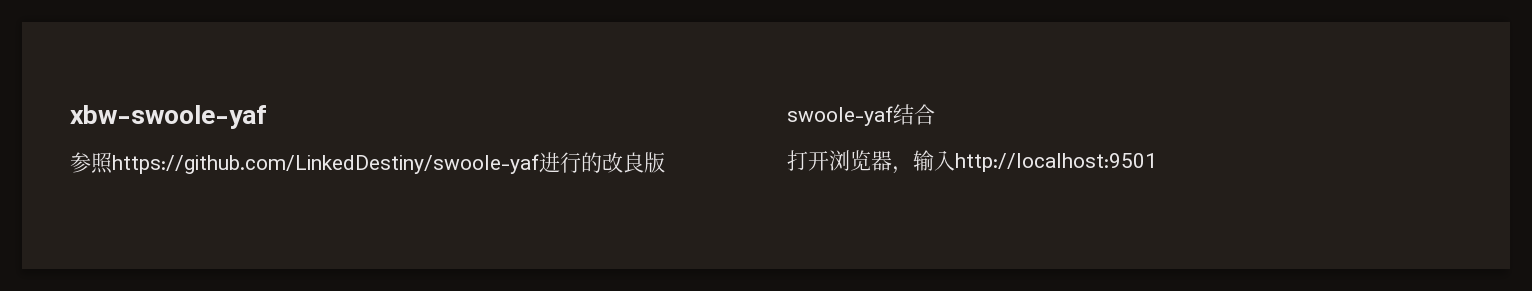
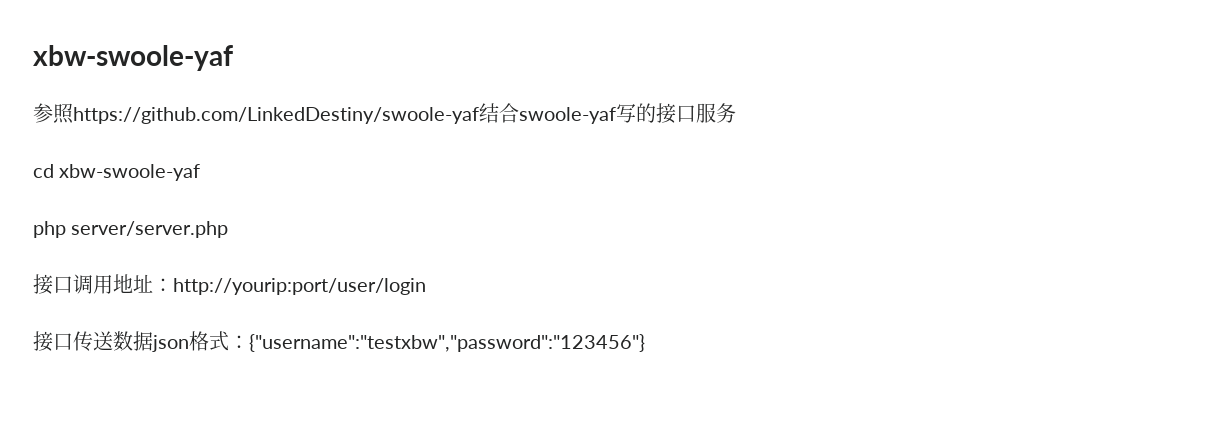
[539,152,665,173] [787,104,935,126] [787,150,1157,174] 进行的改良版swoole-yaf结合 // 打开浏览器，输入http://localhost:9501 -> [479,103,736,124] [33,164,201,181] [33,221,229,238] [33,274,426,295] [33,331,645,352] 结合swoole-yaf写的接口服务 // cd xbw-swoole-yaf // php server/server.php // 接口调用地址：http://yourip:port/user/login // 接口传送数据json格式：{"username":"testxbw","password":"123456"}

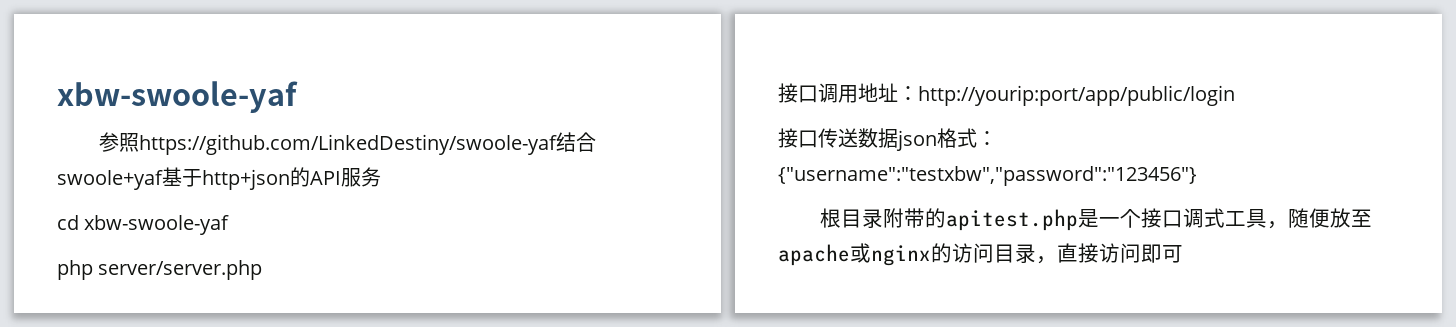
[519,103,696,124] swoole-yaf写的接口 -> [57,167,341,190] swoole+yaf基于http+json的API
[173,278,426,295] http://yourip:port/user/login -> [918,85,1235,106] http://yourip:port/app/public/login
(645, 343) none -> [820,208,1373,231] [778,243,1183,266] // 根目录附带的apitest.php是一个接口调式工具，随便放至apache或nginx的访问目录，直接访问即可

